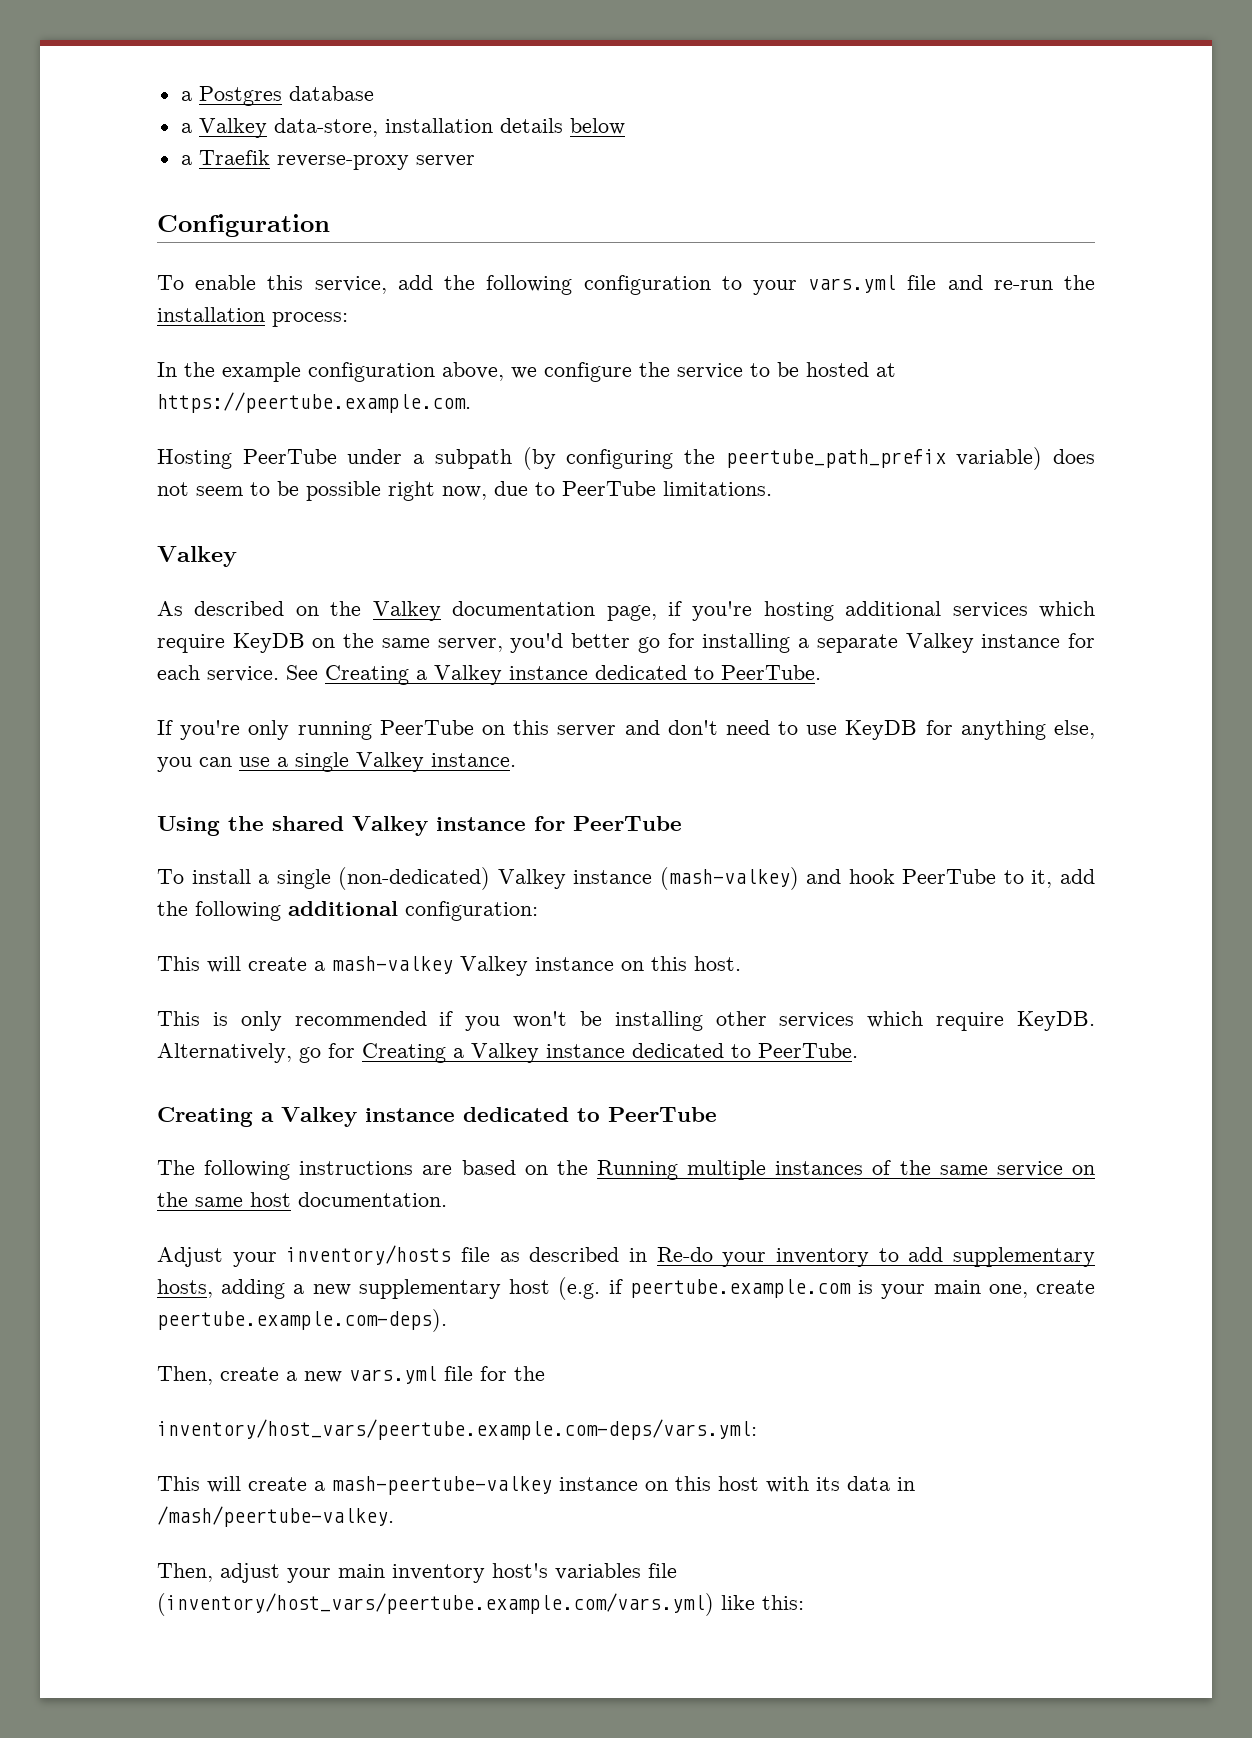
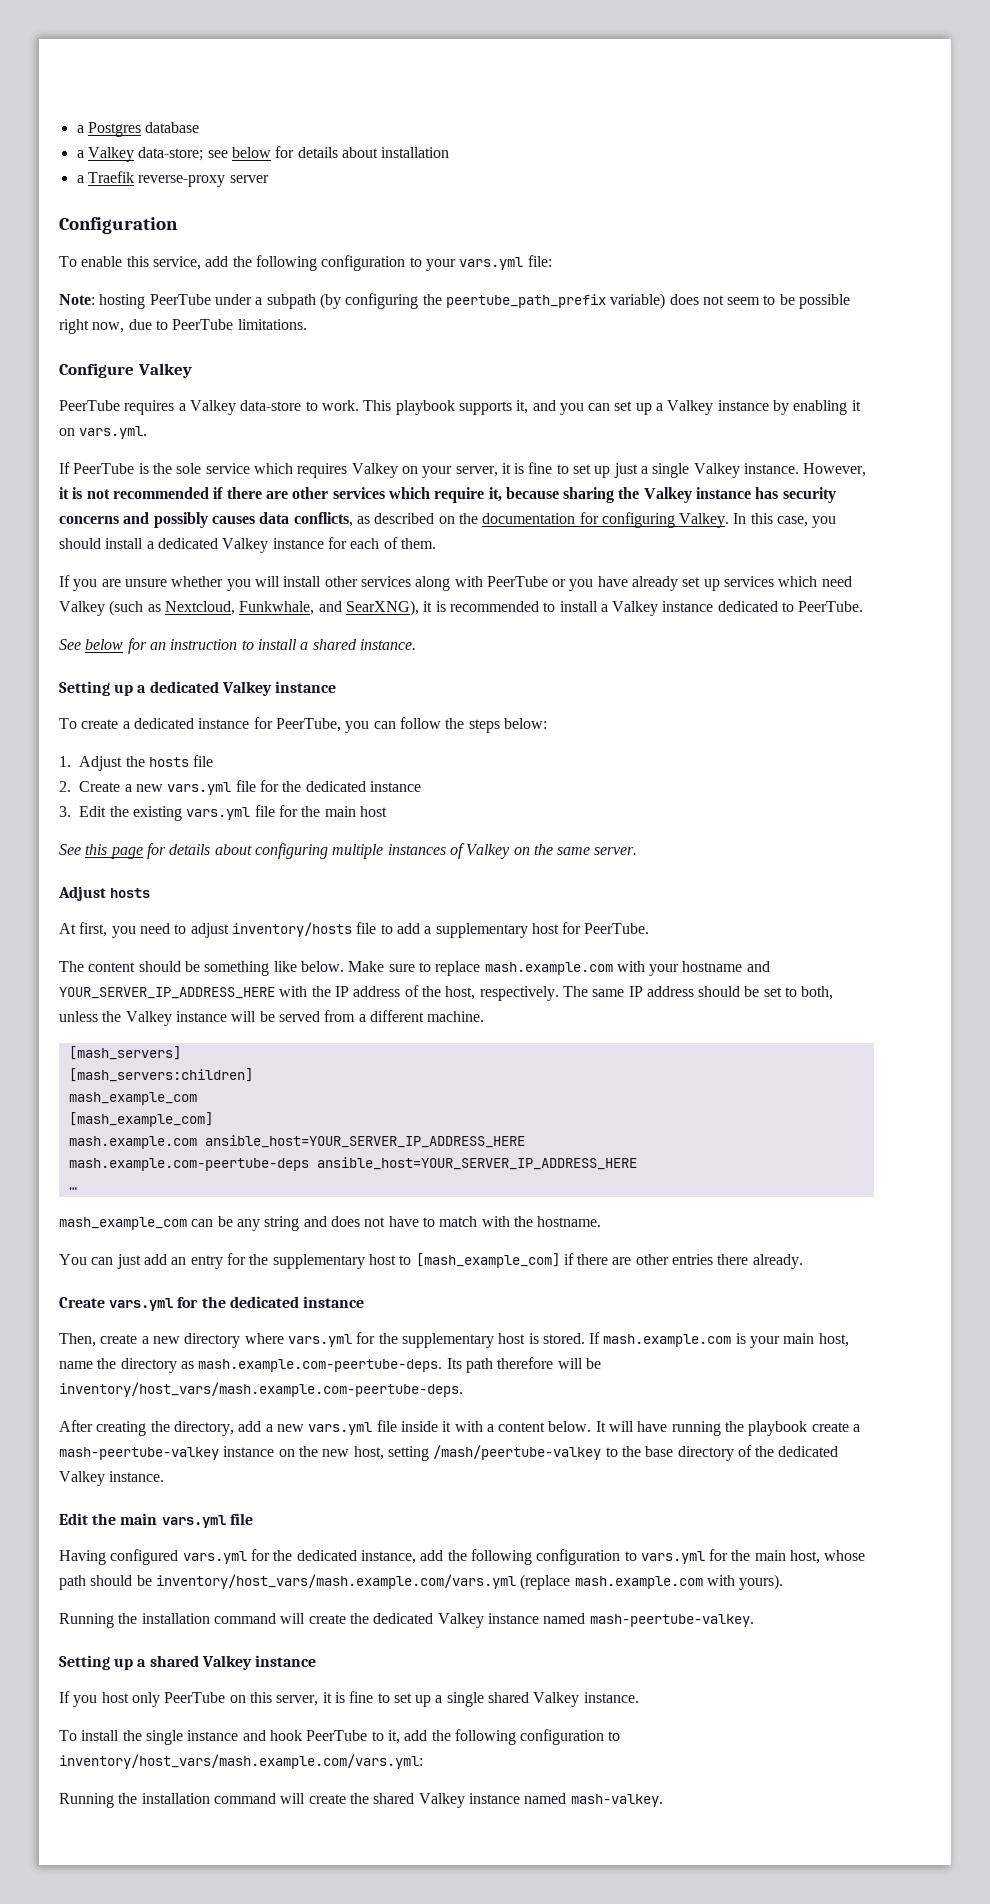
[273,118,625,137] data-store, installation details below -> [138,146,450,161] data-store; see below for details about installation
[907,275,1095,290] [157,307,348,327] [157,362,896,382] [157,392,471,413] [157,449,232,469] file and re-run the installation process: // In the example configuration above, we configure the service to be hosted at https://peertube.example.com. // Hosting -> [527,255,552,267] [59,294,146,309] file: // Note: hosting
(772, 488) none -> [59,363,134,378] Configure
[157,601,1095,621] [157,633,1095,653] [157,665,821,685] [157,720,1095,740] [157,752,516,772] [157,816,682,836] [157,867,799,890] As described on the Valkey documentation page, if you're hosting additional services which require KeyDB on the same server, you'd better go for installing a separate Valkey instance for each service. See Creating a Valkey instance dedicated to PeerTube. // If you're only running PeerTube on this server and don't need to use KeyDB for anything else, you can use a single Valkey instance. // Using the shared Valkey instance for PeerTube // To install a single (non-dedicated) Valkey instance (mash-valkey) -> [59,400,861,415] [59,426,148,439] [59,462,867,478] [59,487,836,503] [59,512,837,528] [59,537,436,553] [59,575,852,591] [59,600,864,616] [59,638,416,654] [59,681,336,696] [59,717,547,733] [59,755,214,771] [59,780,422,795] [59,805,388,821] [59,843,638,859] [58,886,151,901] [59,922,650,938] [59,961,770,976] [59,985,834,1001] [59,1010,485,1026] [68,1046,181,1060] [68,1068,253,1082] [68,1092,197,1105] [68,1112,213,1127] [68,1135,525,1149] [68,1157,637,1171] [68,1187,77,1190] [59,1216,602,1231] [59,1253,803,1269] [59,1296,364,1311] [59,1332,849,1348] [59,1357,601,1373] [59,1382,463,1397] [59,1420,861,1436] [59,1445,839,1461] [59,1471,165,1486] [59,1513,253,1528] [59,1549,866,1565] [59,1574,784,1590] [59,1613,754,1628] [59,1655,316,1670] [59,1691,639,1707] [59,1730,239,1745] PeerTube requires a Valkey data-store to work. This playbook supports it, and you can set up a Valkey instance by enabling it on vars.yml. // If PeerTube is the sole service which requires Valkey on your server, it is fine to set up just a single Valkey instance. However, it is not recommended if there are other services which require it, because sharing the Valkey instance has security concerns and possibly causes data conflicts, as described on the documentation for configuring Valkey. In this case, you should install a dedicated Valkey instance for each of them. // If you are unsure whether you will install other services along with PeerTube or you have already set up services which need Valkey (such as Nextcloud, Funkwhale, and SearXNG), it is recommended to install a Valkey instance dedicated to PeerTube. // See below for an instruction to install a shared instance. // Setting up a dedicated Valkey instance // To create a dedicated instance for PeerTube, you can follow the steps below: // 1. Adjust the hosts file // 2. Create a new vars.yml file for the dedicated instance // 3. Edit the existing vars.yml file for the main host // See this page for details about configuring multiple instances of Valkey on the same server. // Adjust hosts // At first, you need to adjust inventory/hosts file to add a supplementary host for PeerTube. // The content should be something like below. Make sure to replace mash.example.com with your hostname and YOUR_SERVER_IP_ADDRESS_HERE with the IP address of the host, respectively. The same IP address should be set to both, unless the Valkey instance will be served from a different machine. // [mash_servers] // [mash_servers:children] // mash_example_com // [mash_example_com] // mash.example.com ansible_host=YOUR_SERVER_IP_ADDRESS_HERE // mash.example.com-peertube-deps ansible_host=YOUR_SERVER_IP_ADDRESS_HERE // … // mash_example_com can be any string and does not have to match with the hostname. // You can just add an entry for the supplementary host to [mash_example_com] if there are other entries there already. // Create vars.yml for the dedicated instance // Then, create a new directory where vars.yml for the supplementary host is stored. If mash.example.com is your main host, name the directory as mash.example.com-peertube-deps. Its path therefore will be inventory/host_vars/mash.example.com-peertube-deps. // After creating the directory, add a new vars.yml file inside it with a content below. It will have running the playbook create a mash-peertube-valkey instance on the new host, setting /mash/peertube-valkey to the base directory of the dedicated Valkey instance. // Edit the main vars.yml file // Having configured vars.yml for the dedicated instance, add the following configuration to vars.yml for the main host, whose path should be inventory/host_vars/mash.example.com/vars.yml (replace mash.example.com with yours). // Running the installation command will create the dedicated Valkey instance named mash-peertube-valkey. // Setting up a shared Valkey instance // If you host only PeerTube on this server, it is fine to set up a single shared Valkey instance. // To install the single instance
[288,901,538,921] [157,956,741,976] [157,1011,1095,1031] [157,1043,858,1063] [157,1107,717,1127] [157,1160,1095,1180] [157,1192,447,1207] [157,1245,1095,1267] [157,1277,1096,1300] [157,1309,447,1332] [157,1366,545,1385] [157,1419,757,1440] [157,1476,915,1495] [157,1506,394,1527] [157,1563,677,1583] [157,1593,804,1616] additional configuration: // This will create a mash-valkey Valkey instance on this host. // This is only recommended if you won't be installing other services which require KeyDB. Alternatively, go for Creating a Valkey instance dedicated to PeerTube. // Creating a Valkey instance dedicated to PeerTube // The following instructions are based on the Running multiple instances of the same service on the same host documentation. // Adjust your inventory/hosts file as described in Re-do your inventory to add supplementary hosts, adding a new supplementary host (e.g. if peertube.example.com is your main one, create peertube.example.com-deps). // Then, create a new vars.yml file for the // inventory/host_vars/peertube.example.com-deps/vars.yml: // This will create a mash-peertube-valkey instance on this host with its data in /mash/peertube-valkey. // Then, adjust your main inventory host's variables file (inventory/host_vars/peertube.example.com/vars.yml) like this: -> [520,1729,621,1745] [59,1754,423,1769] [59,1793,663,1808] configuration to inventory/host_vars/mash.example.com/vars.yml: // Running the installation command will create the shared Valkey instance named mash-valkey.

